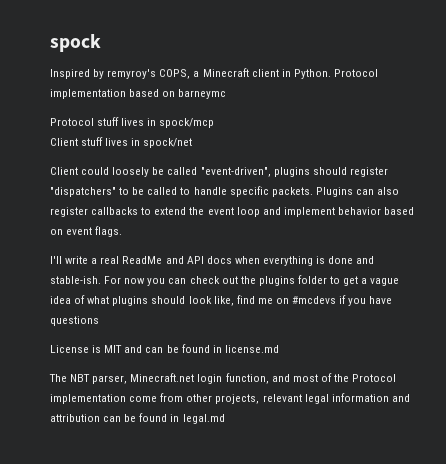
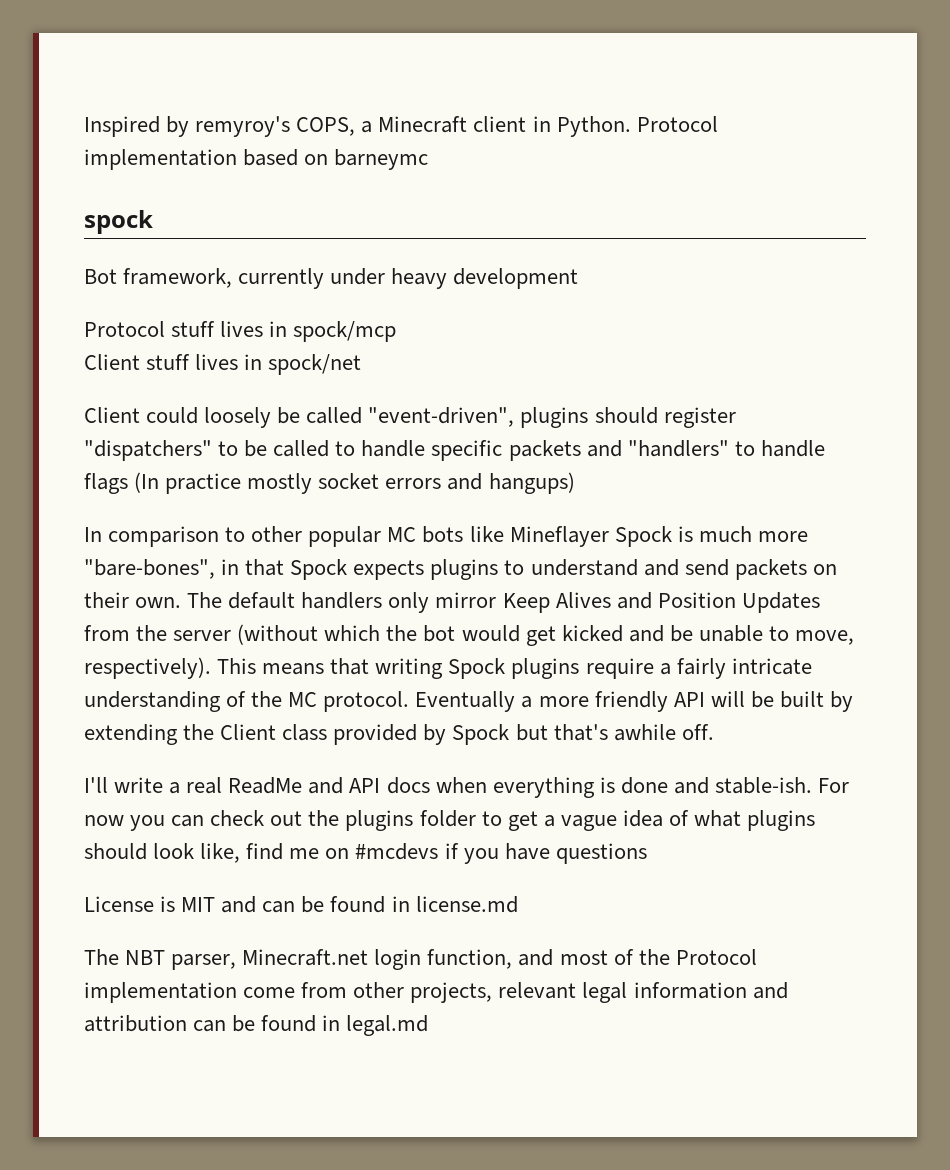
[50,34,101,52] spock // -> (84, 126) none
(227, 94) none -> [84,210,153,234] [84,268,579,289] // spock // Bot framework, currently under heavy development
[271,187,400,197] [50,207,415,217] [50,226,123,237] packets. Plugins can also register callbacks to extend the event loop and implement behavior based on event flags. -> [508,440,825,461] [84,472,575,494] [84,526,808,547] [84,559,837,580] [84,592,820,613] [84,624,855,646] [84,657,812,679] [84,691,853,712] [84,724,714,745] packets and "handlers" to handle flags (In practice mostly socket errors and hangups) // In comparison to other popular MC bots like Mineflayer Spock is much more "bare-bones", in that Spock expects plugins to understand and send packets on their own. The default handlers only mirror Keep Alives and Position Updates from the server (without which the bot would get kicked and be unable to move, respectively). This means that writing Spock plugins require a fairly intricate understanding of the MC protocol. Eventually a more friendly API will be built by extending the Client class provided by Spock but that's awhile off.

